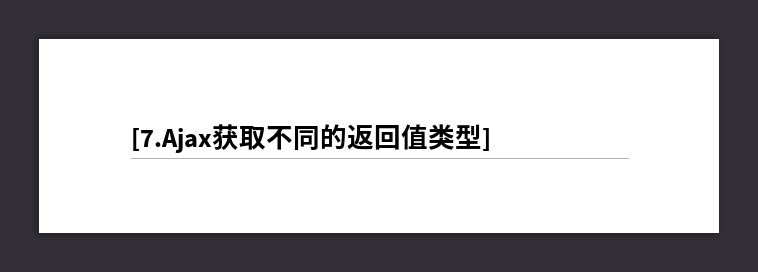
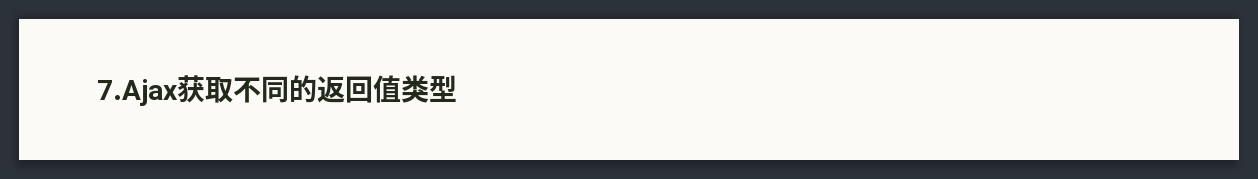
[131,128,212,153] [7.Ajax -> [97,79,178,106] 7.Ajax
[482,128,491,151] ] -> (457, 88) none

